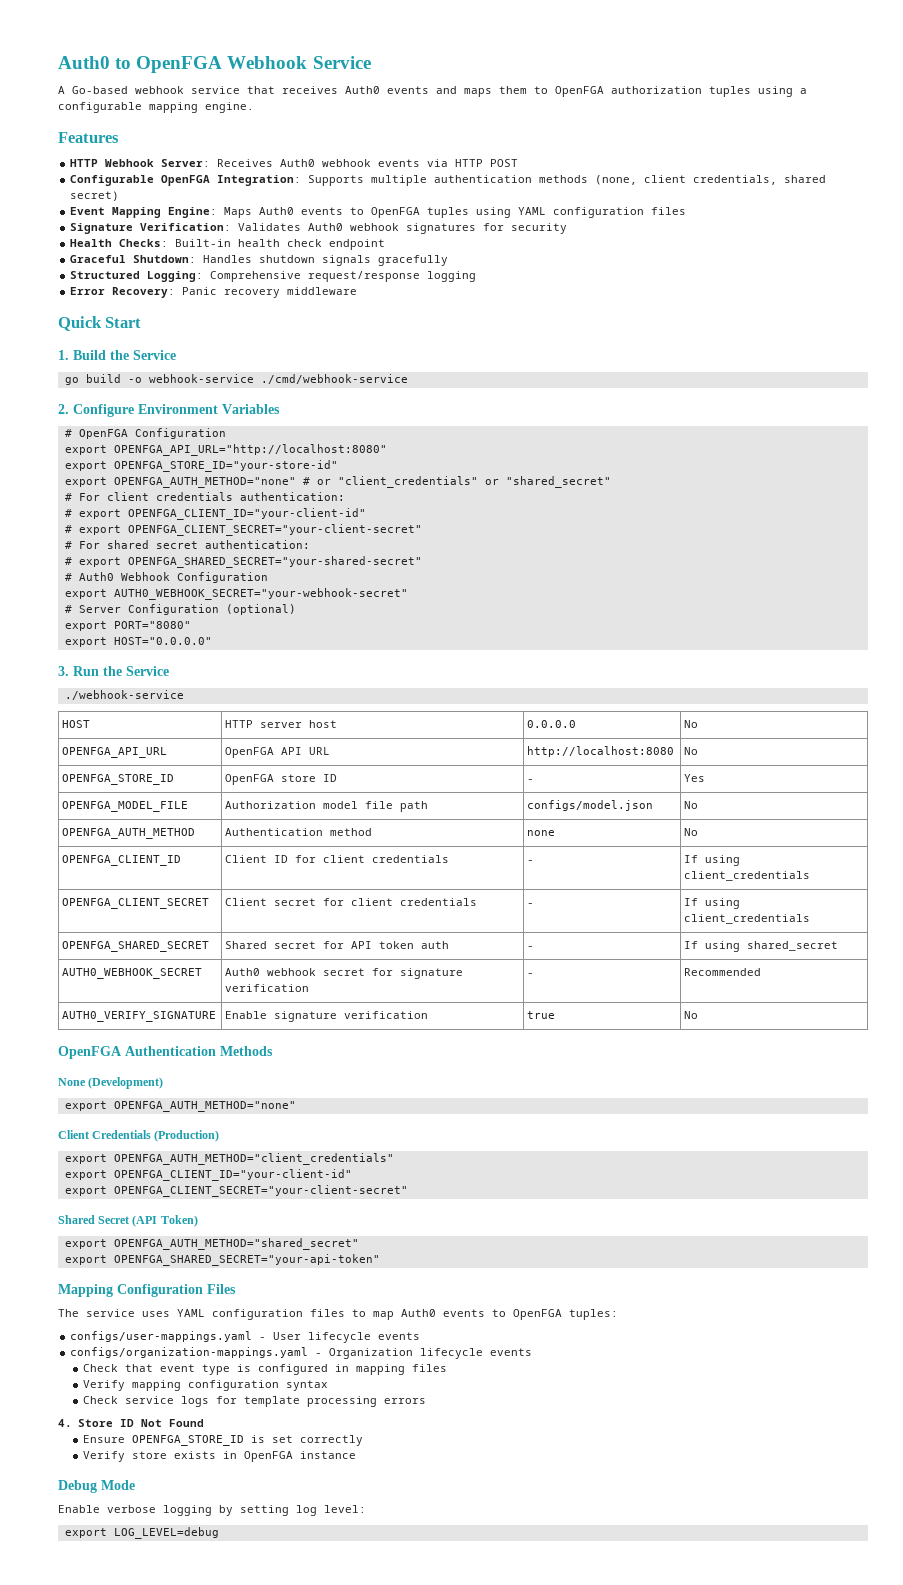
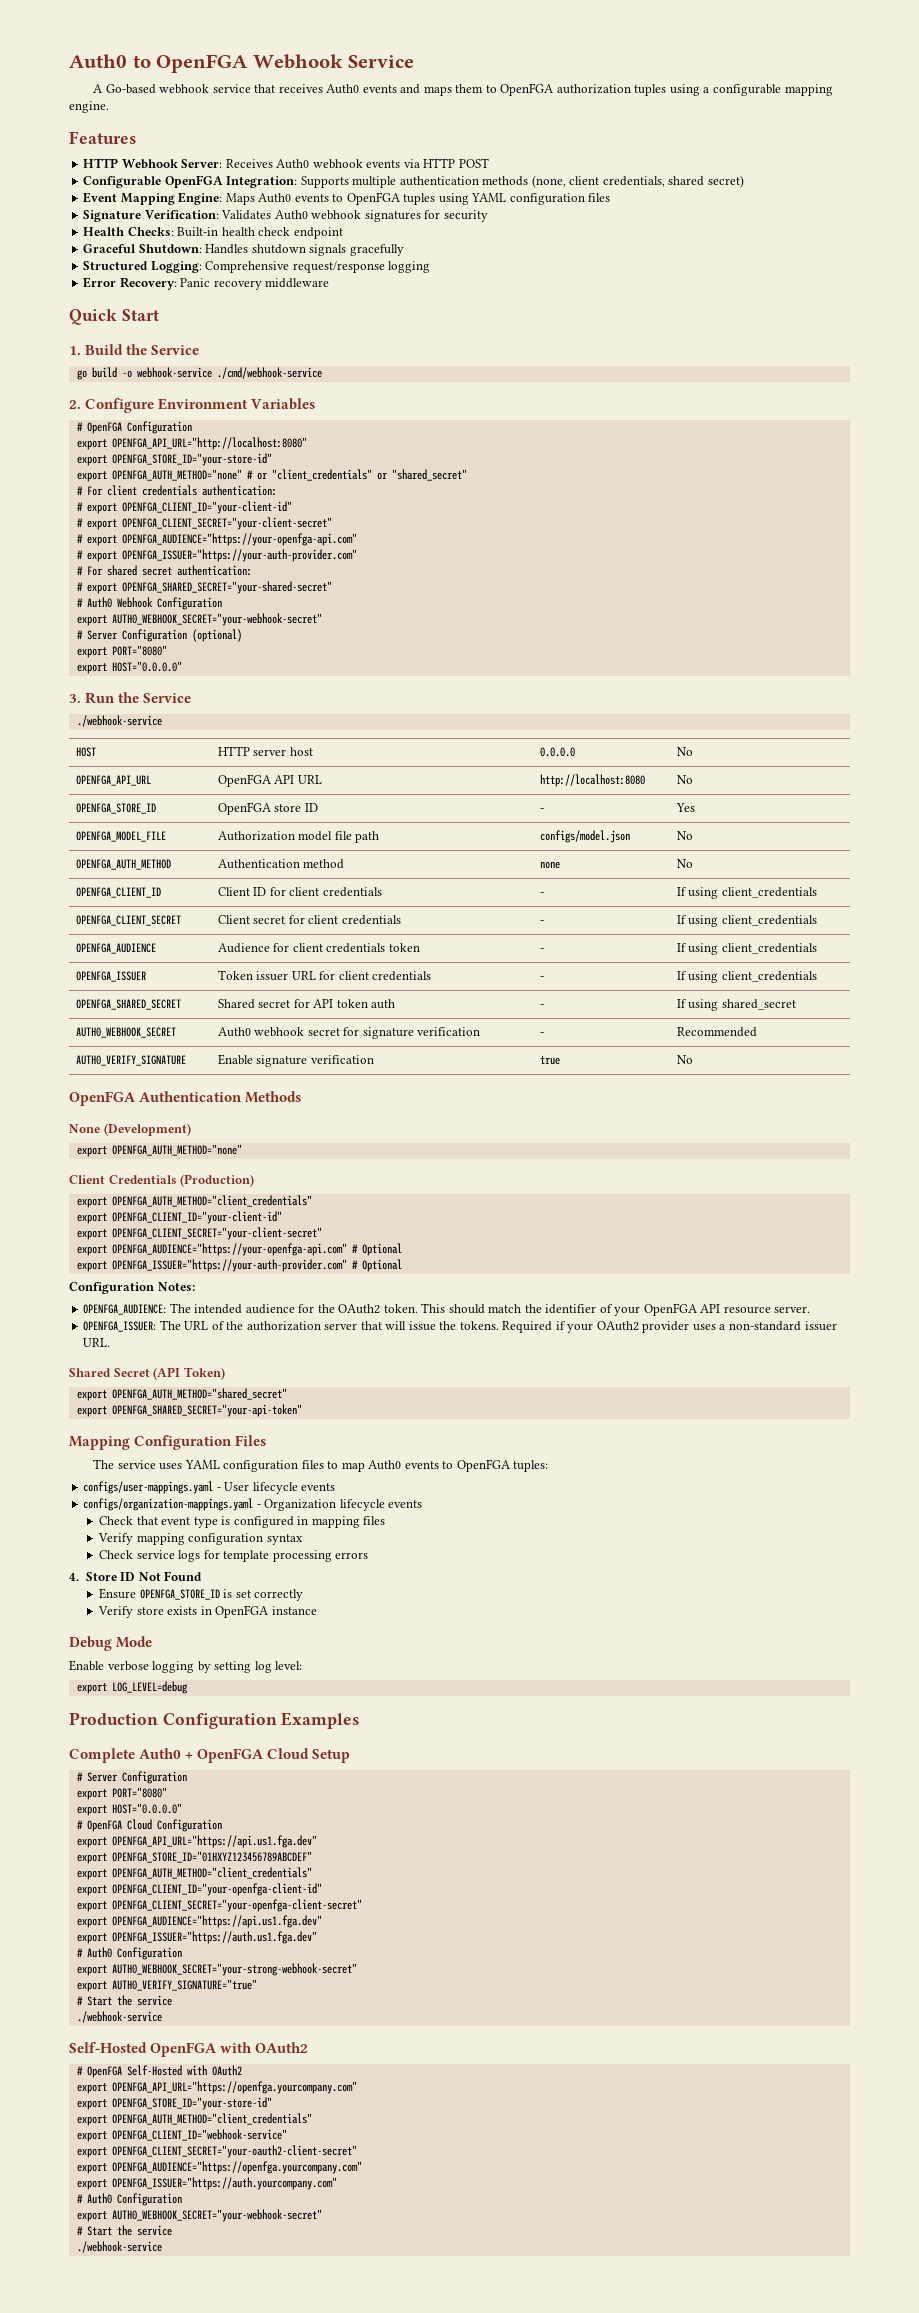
(422, 530) none -> [76,533,357,546] [76,549,357,562] // # export OPENFGA_AUDIENCE="https://your-openfga-api.com" // # export OPENFGA_ISSUER="https://your-auth-provider.com"
(811, 919) none -> [75,943,156,954] [217,943,420,953] [539,948,544,952] [676,943,817,955] [75,971,146,982] [217,970,432,981] [539,976,544,980] [676,971,817,983] // OPENFGA_AUDIENCE | Audience for client credentials token | - | If using client_credentials // OPENFGA_ISSUER | Token issuer URL for client credentials | - | If using client_credentials
(408, 1191) none -> [76,1243,402,1256] [76,1259,402,1272] [69,1282,195,1294] [83,1303,811,1316] [83,1320,837,1333] [83,1338,111,1347] // export OPENFGA_AUDIENCE="https://your-openfga-api.com" # Optional // export OPENFGA_ISSUER="https://your-auth-provider.com" # Optional // Configuration Notes: // OPENFGA_AUDIENCE: The intended audience for the OAuth2 token. This should match the identifier of your OpenFGA API resource server. // OPENFGA_ISSUER: The URL of the authorization server that will issue the tokens. Required if your OAuth2 provider uses a non-standard issuer URL.
(219, 1533) none -> [69,1712,360,1729] [69,1748,351,1763] [76,1771,187,1784] [76,1787,167,1800] [76,1803,182,1816] [76,1819,222,1832] [76,1835,317,1848] [76,1851,312,1864] [76,1867,312,1880] [76,1883,322,1896] [76,1899,362,1912] [76,1915,322,1928] [76,1931,317,1944] [76,1947,182,1960] [76,1963,357,1976] [76,1979,257,1992] [76,1995,172,2006] [76,2011,162,2023] [69,2042,309,2057] [76,2065,242,2078] [76,2081,357,2094] [76,2097,272,2110] [76,2113,312,2126] [76,2129,287,2142] [76,2145,357,2158] [76,2161,362,2174] [76,2177,337,2190] [76,2193,182,2206] [76,2209,322,2222] [76,2225,172,2236] [76,2241,162,2253] // Production Configuration Examples // Complete Auth0 + OpenFGA Cloud Setup // # Server Configuration // export PORT="8080" // export HOST="0.0.0.0" // # OpenFGA Cloud Configuration // export OPENFGA_API_URL="https://api.us1.fga.dev" // export OPENFGA_STORE_ID="01HXYZ123456789ABCDEF" // export OPENFGA_AUTH_METHOD="client_credentials" // export OPENFGA_CLIENT_ID="your-openfga-client-id" // export OPENFGA_CLIENT_SECRET="your-openfga-client-secret" // export OPENFGA_AUDIENCE="https://api.us1.fga.dev" // export OPENFGA_ISSUER="https://auth.us1.fga.dev" // # Auth0 Configuration // export AUTH0_WEBHOOK_SECRET="your-strong-webhook-secret" // export AUTH0_VERIFY_SIGNATURE="true" // # Start the service // ./webhook-service // Self-Hosted OpenFGA with OAuth2 // # OpenFGA Self-Hosted with OAuth2 // export OPENFGA_API_URL="https://openfga.yourcompany.com" // export OPENFGA_STORE_ID="your-store-id" // export OPENFGA_AUTH_METHOD="client_credentials" // export OPENFGA_CLIENT_ID="webhook-service" // export OPENFGA_CLIENT_SECRET="your-oauth2-client-secret" // export OPENFGA_AUDIENCE="https://openfga.yourcompany.com" // export OPENFGA_ISSUER="https://auth.yourcompany.com" // # Auth0 Configuration // export AUTH0_WEBHOOK_SECRET="your-webhook-secret" // # Start the service // ./webhook-service

